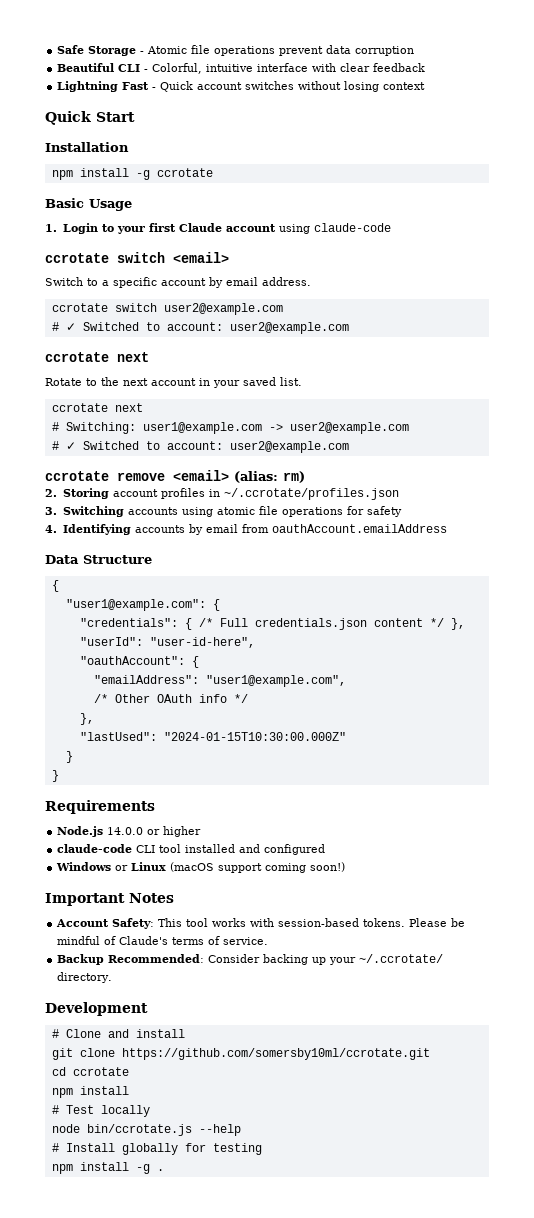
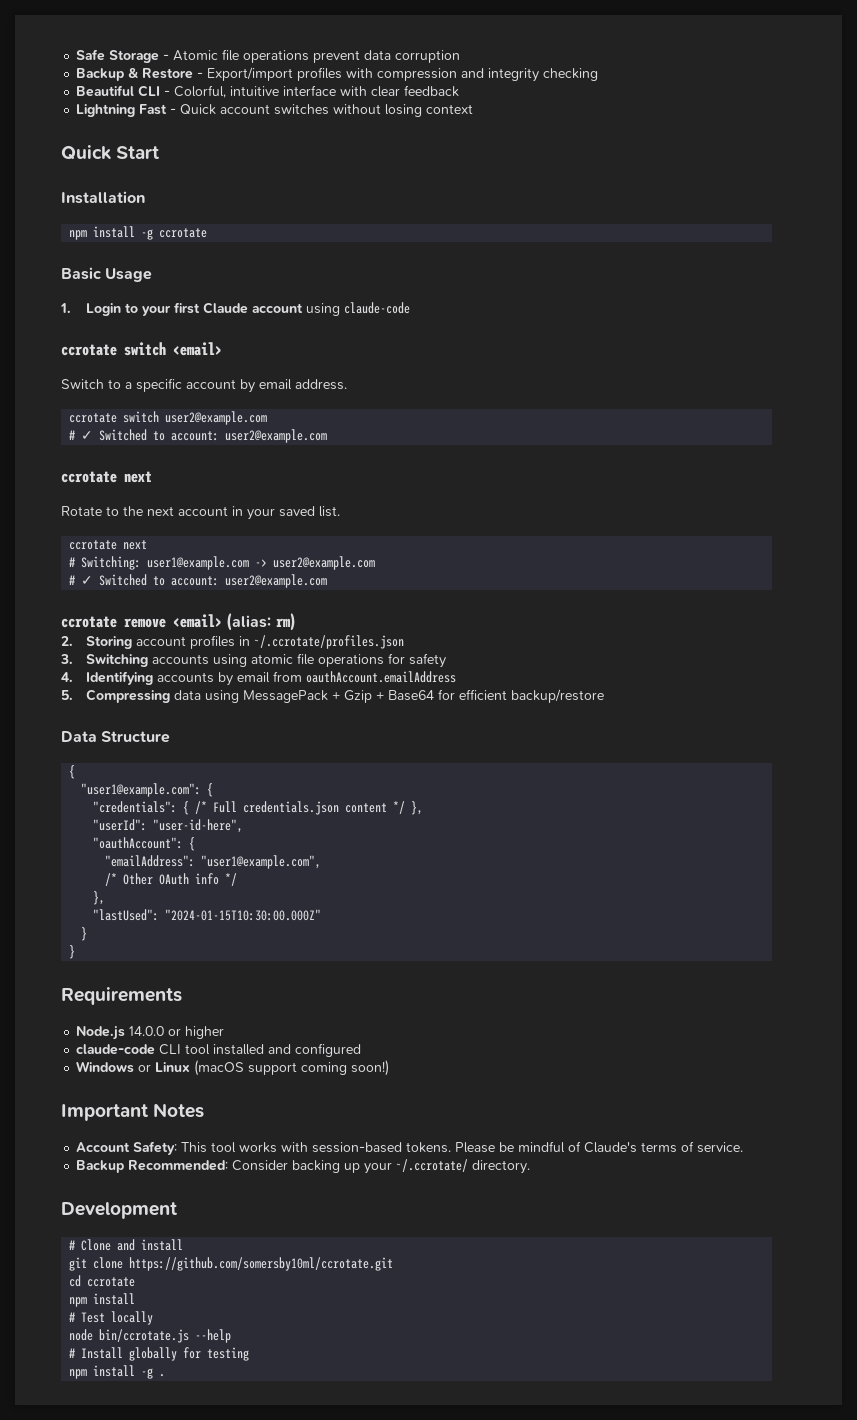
(415, 51) none -> [76,67,599,82] // Backup & Restore - Export/import profiles with compression and integrity checking
(447, 528) none -> [61,689,605,703] // 5. Compressing data using MessagePack + Gzip + Base64 for efficient backup/restore

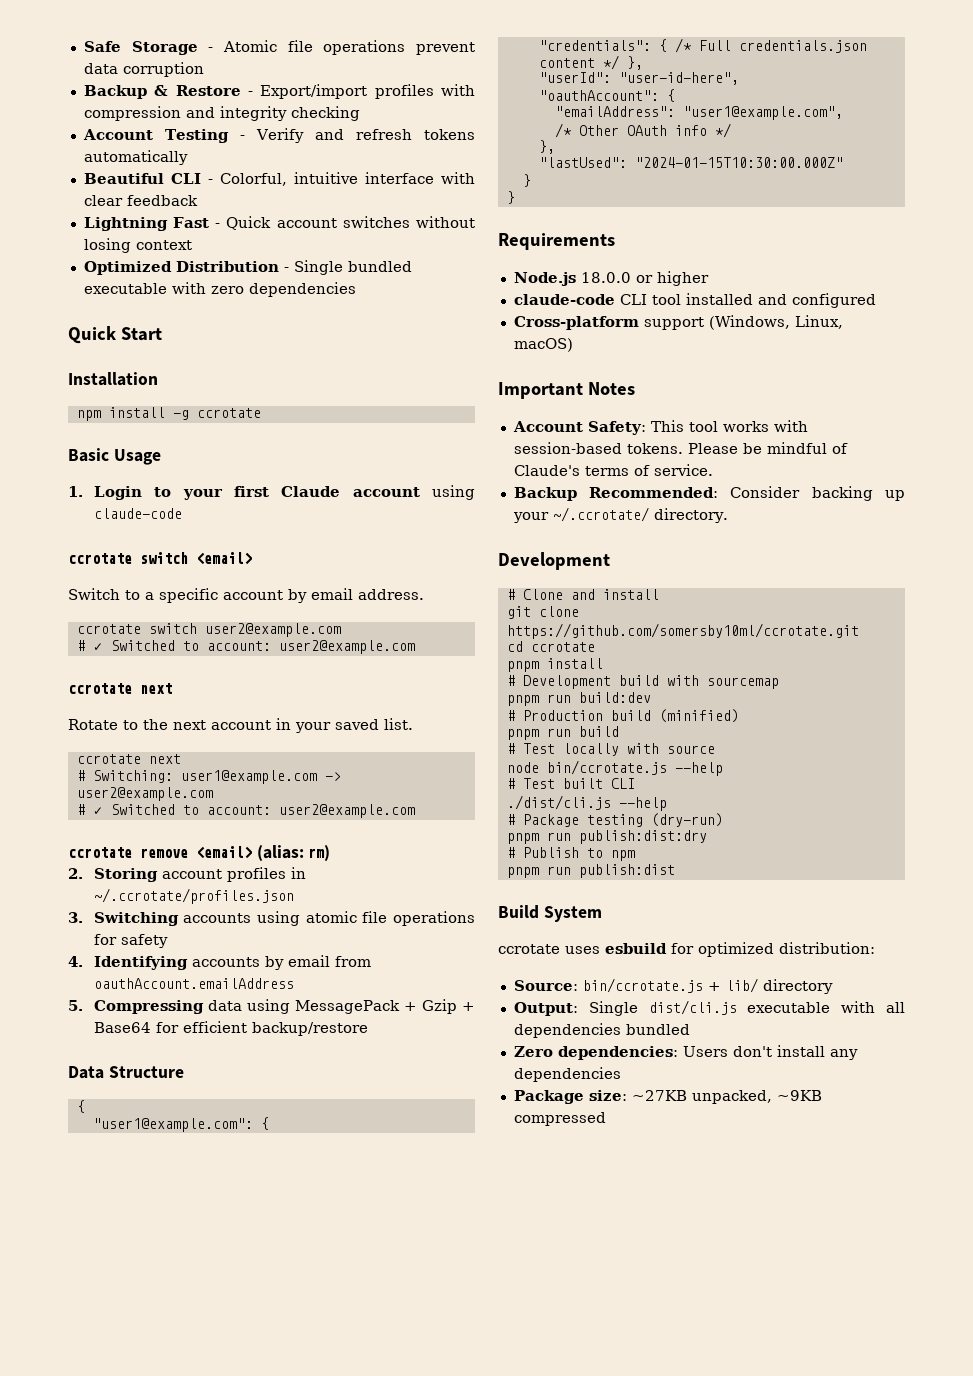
(599, 74) none -> [82,128,476,143] [83,150,188,165] // Account Testing - Verify and refresh tokens automatically
(474, 109) none -> [83,260,412,275] [83,282,356,297] // Optimized Distribution - Single bundled executable with zero dependencies
[129,1026,165,1036] 14.0.0 -> [580,272,631,283] 18.0.0
[76,1060,390,1076] Windows or Linux (macOS support coming soon!) -> [513,315,843,330] [513,338,573,352] Cross-platform support (Windows, Linux, macOS)
[69,1293,136,1307] npm install -> [506,658,603,672] [506,675,779,689] [506,692,651,706] [506,709,739,723] [506,726,619,740] pnpm install // # Development build with sourcemap // pnpm run build:dev // # Production build (minified) // pnpm run build
(154, 1318) none -> [626,743,715,754] with source
[81,1347,250,1361] [69,1365,166,1379] Install globally for testing // npm install -g . -> [522,778,635,789] [506,795,667,811] [506,813,723,827] [506,830,707,844] [506,847,635,861] [506,864,675,878] [498,905,602,922] [498,942,875,957] [513,978,833,994] [513,1000,905,1016] [513,1023,690,1038] [513,1045,858,1060] [513,1067,621,1082] [513,1090,822,1104] [513,1112,606,1126] Test built CLI // ./dist/cli.js --help // # Package testing (dry-run) // pnpm run publish:dist:dry // # Publish to npm // pnpm run publish:dist // Build System // ccrotate uses esbuild for optimized distribution: // Source: bin/ccrotate.js + lib/ directory // Output: Single dist/cli.js executable with all dependencies bundled // Zero dependencies: Users don't install any dependencies // Package size: ~27KB unpacked, ~9KB compressed

